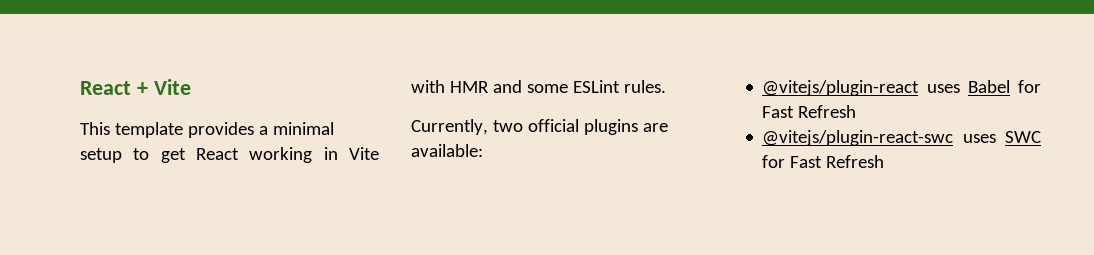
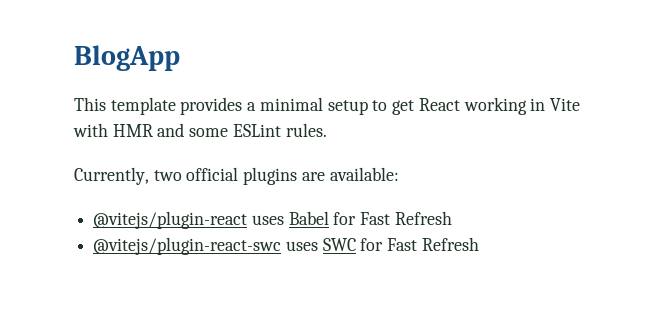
[80,79,191,95] React + Vite -> [74,45,180,71] BlogApp

